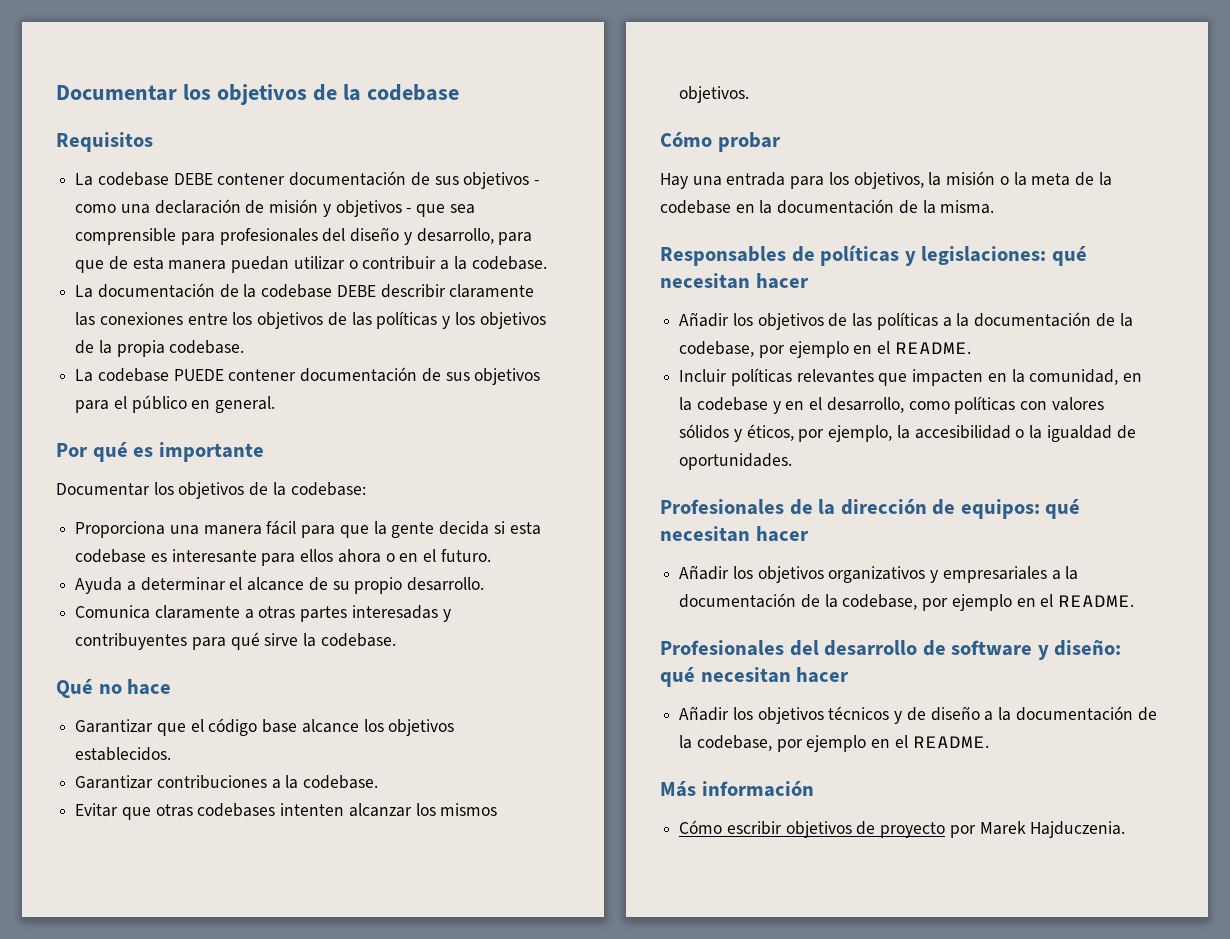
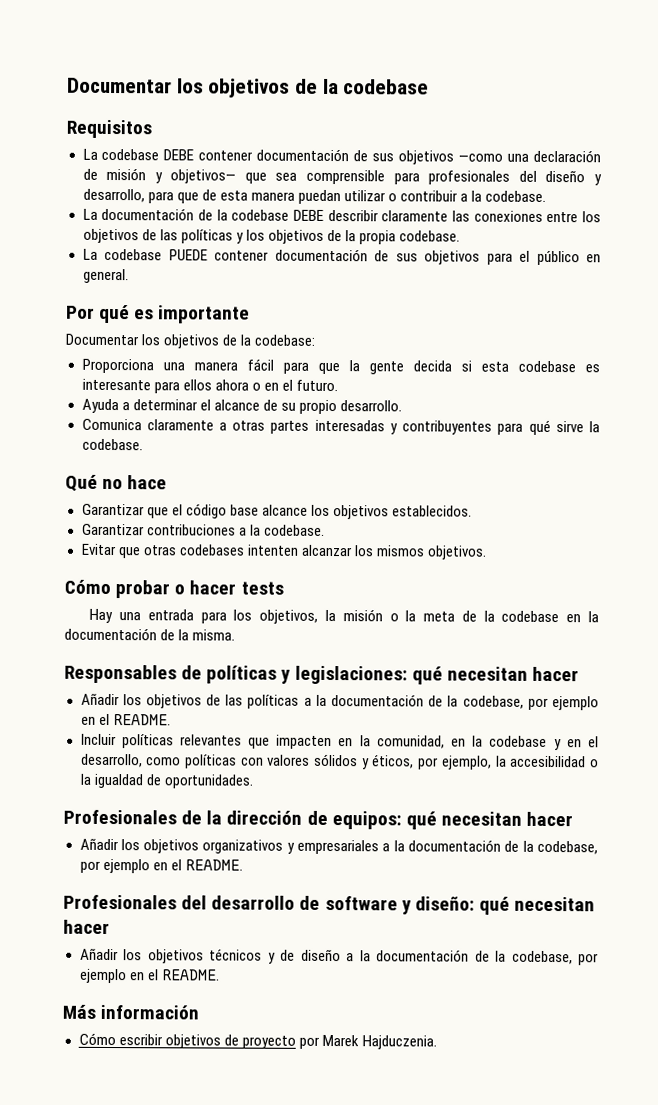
[534,180,540,185] [75,204,117,213] - como -> [458,153,504,162] —como
[335,200,412,217] objetivos - -> [170,169,237,184] objetivos—
(781, 142) none -> [174,580,284,595] o hacer tests

